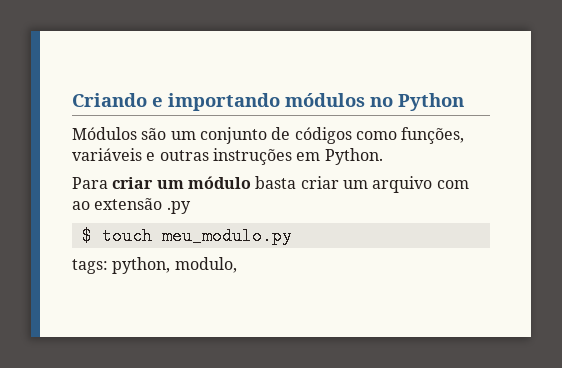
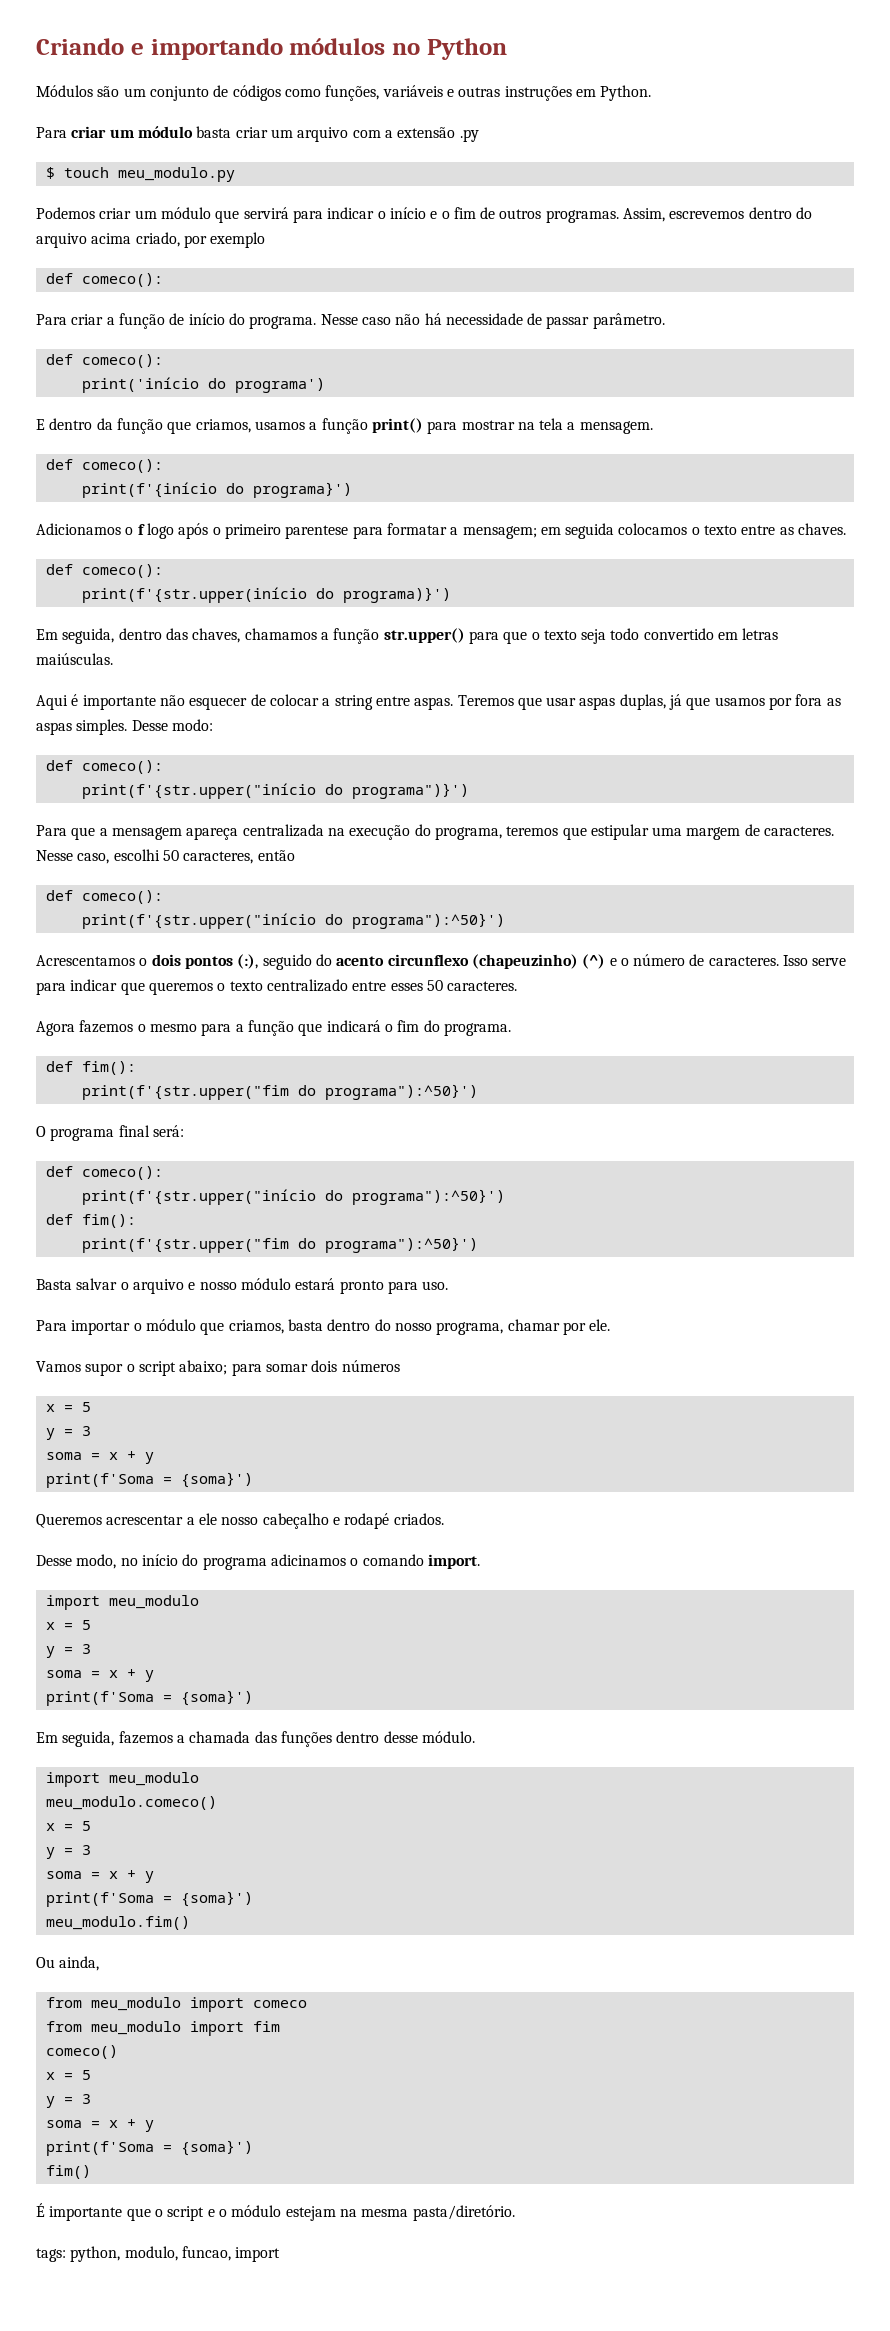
[72,201,90,210] ao -> [384,130,393,138] a
(292, 236) none -> [36,207,813,223] [36,232,266,248] [45,273,163,287] [36,313,665,329] [45,354,163,368] [81,377,325,393] [36,418,653,434] [45,459,163,473] [81,482,352,498] [36,523,847,539] [45,564,163,578] [81,587,451,603] [36,628,779,644] [36,653,113,665] [36,694,841,710] [36,719,213,735] [45,760,163,774] [81,783,469,799] [36,824,835,840] [36,849,295,864] [45,890,163,904] [81,913,505,929] [36,954,847,970] [36,979,518,995] [36,1020,511,1036] [45,1061,136,1075] [81,1084,478,1100] [36,1125,184,1141] [45,1166,163,1180] [81,1189,505,1205] [45,1214,136,1228] [81,1237,478,1253] [36,1278,449,1294] [36,1319,611,1335] [36,1360,400,1376] [45,1402,91,1412] [45,1426,91,1440] [45,1451,154,1464] [45,1472,253,1488] [36,1513,444,1529] [36,1554,480,1570] [45,1595,199,1610] [45,1620,91,1630] [45,1644,91,1658] [45,1669,154,1682] [45,1690,253,1706] [36,1731,475,1747] [45,1772,199,1787] [45,1796,217,1810] [45,1821,91,1831] [45,1845,91,1859] [45,1870,154,1883] [45,1891,253,1907] [45,1916,190,1930] [36,1956,100,1971] [45,1997,307,2012] [45,2021,280,2036] [45,2045,118,2059] [45,2070,91,2080] [45,2094,91,2108] [45,2119,154,2132] [45,2140,253,2156] [45,2165,91,2179] [36,2203,515,2221] // Podemos criar um módulo que servirá para indicar o início e o fim de outros programas. Assim, escrevemos dentro do arquivo acima criado, por exemplo // def comeco(): // Para criar a função de início do programa. Nesse caso não há necessidade de passar parâmetro. // def comeco(): // print('início do programa') // E dentro da função que criamos, usamos a função print() para mostrar na tela a mensagem. // def comeco(): // print(f'{início do programa}') // Adicionamos o f logo após o primeiro parentese para formatar a mensagem; em seguida colocamos o texto entre as chaves. // def comeco(): // print(f'{str.upper(início do programa)}') // Em seguida, dentro das chaves, chamamos a função str.upper() para que o texto seja todo convertido em letras maiúsculas. // Aqui é importante não esquecer de colocar a string entre aspas. Teremos que usar aspas duplas, já que usamos por fora as aspas simples. Desse modo: // def comeco(): // print(f'{str.upper("início do programa")}') // Para que a mensagem apareça centralizada na execução do programa, teremos que estipular uma margem de caracteres. Nesse caso, escolhi 50 caracteres, então // def comeco(): // print(f'{str.upper("início do programa"):^50}') // Acrescentamos o dois pontos (:), seguido do acento circunflexo (chapeuzinho) (^) e o número de caracteres. Isso serve para indicar que queremos o texto centralizado entre esses 50 caracteres. // Agora fazemos o mesmo para a função que indicará o fim do programa. // def fim(): // print(f'{str.upper("fim do programa"):^50}') // O programa final será: // def comeco(): // print(f'{str.upper("início do programa"):^50}') // def fim(): // print(f'{str.upper("fim do programa"):^50}') // Basta salvar o arquivo e nosso módulo estará pronto para uso. // Para importar o módulo que criamos, basta dentro do nosso programa, chamar por ele. // Vamos supor o script abaixo; para somar dois números // x = 5 // y = 3 // soma = x + y // print(f'Soma = {soma}') // Queremos acrescentar a ele nosso cabeçalho e rodapé criados. // Desse modo, no início do programa adicinamos o comando import. // import meu_modulo // x = 5 // y = 3 // soma = x + y // print(f'Soma = {soma}') // Em seguida, fazemos a chamada das funções dentro desse módulo. // import meu_modulo // meu_modulo.comeco() // x = 5 // y = 3 // soma = x + y // print(f'Soma = {soma}') // meu_modulo.fim() // Ou ainda, // from meu_modulo import comeco // from meu_modulo import fim // comeco() // x = 5 // y = 3 // soma = x + y // print(f'Soma = {soma}') // fim() // É importante que o script e o módulo estejam na mesma pasta/diretório.
(237, 265) none -> [181,2246,281,2262] funcao, import

